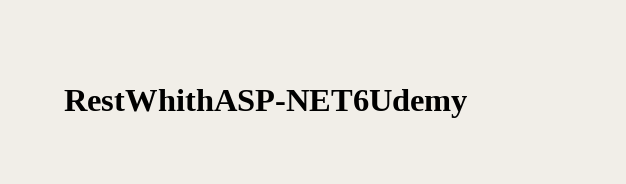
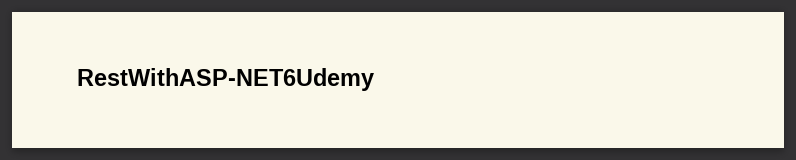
[64,89,467,118] RestWhithASP-NET6Udemy -> [77,68,374,91] RestWithASP-NET6Udemy

